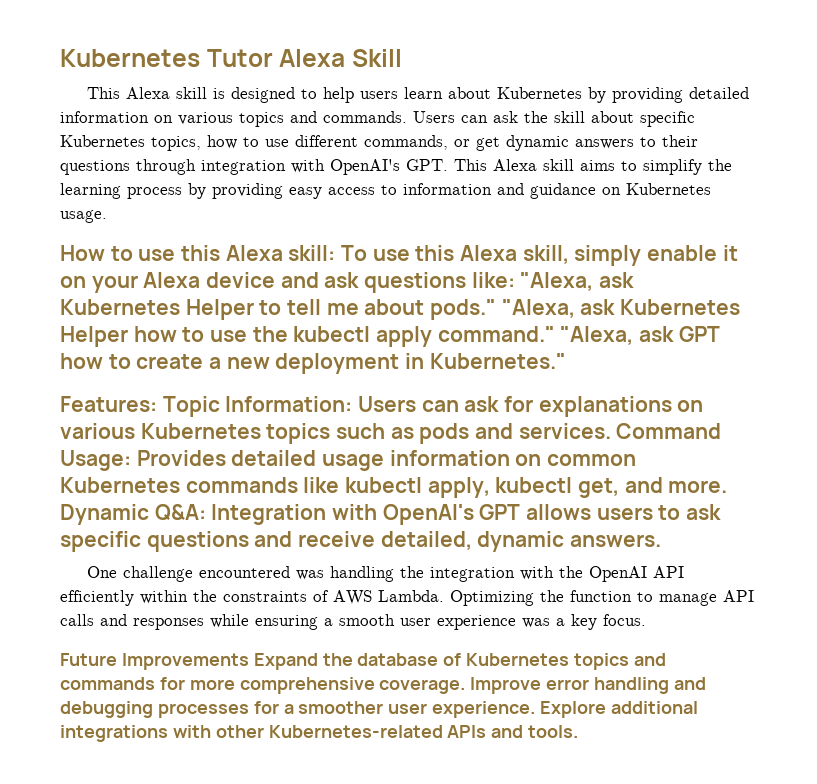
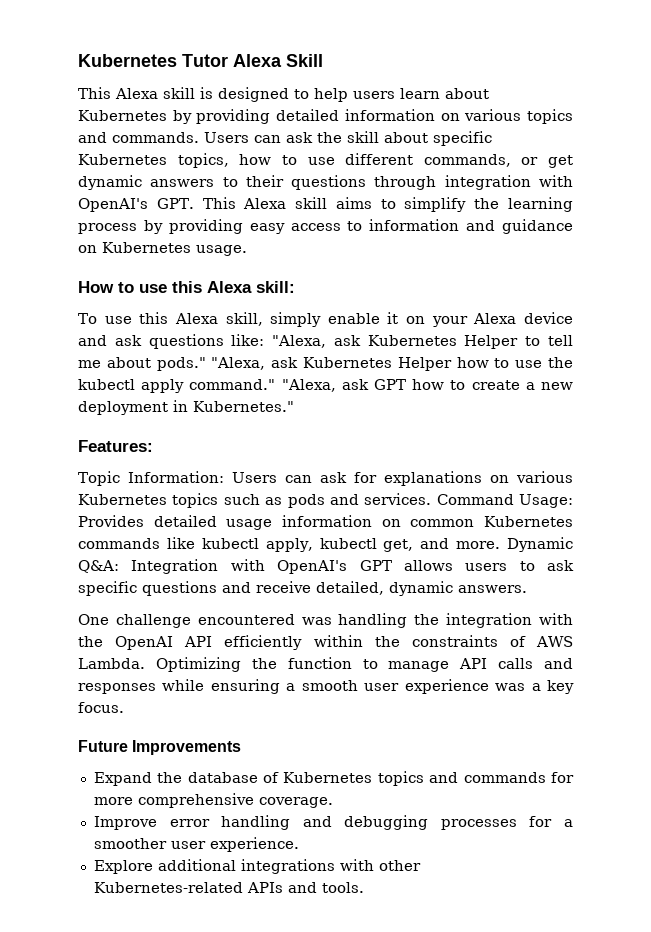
(336, 253) none -> (295, 287) //
(157, 404) none -> (153, 446) //
(249, 661) none -> (242, 747) //
(466, 686) none -> (333, 802) //
(536, 709) none -> (299, 844) //

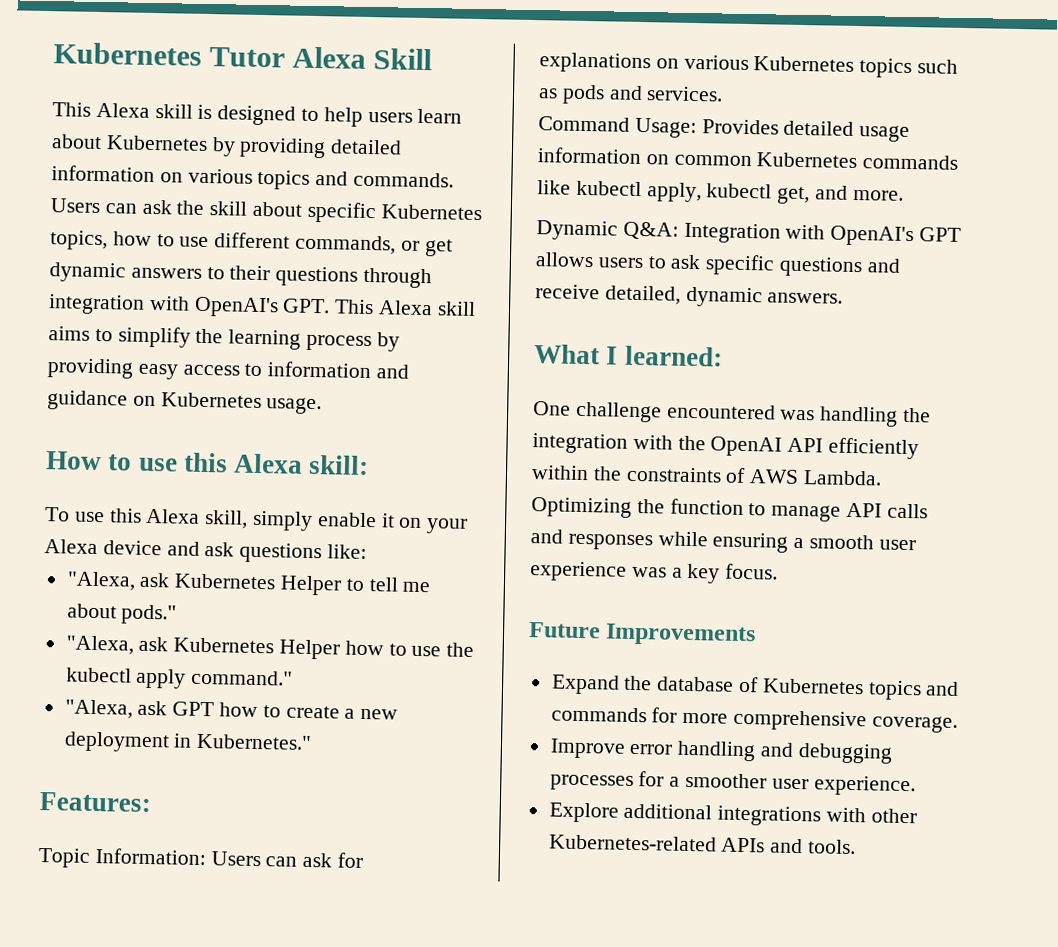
(265, 340) none -> (368, 552) //
(206, 364) none -> (178, 614) //
(276, 384) none -> (294, 677) //
(432, 499) none -> (724, 94) //
(501, 545) none -> (904, 195) //
(527, 589) none -> [534,344,723,367] // What I learned:

